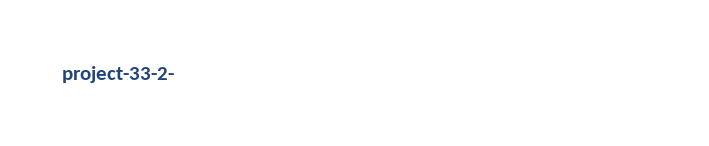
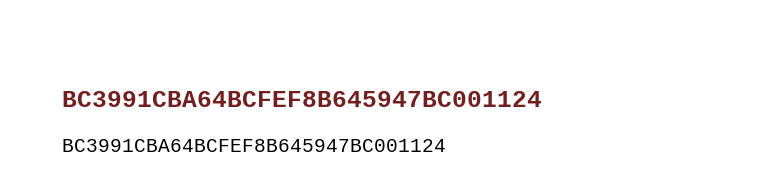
[62,66,174,83] project-33-2- -> [62,91,542,107] [62,139,446,152] BC3991CBA64BCFEF8B645947BC001124 // BC3991CBA64BCFEF8B645947BC001124

